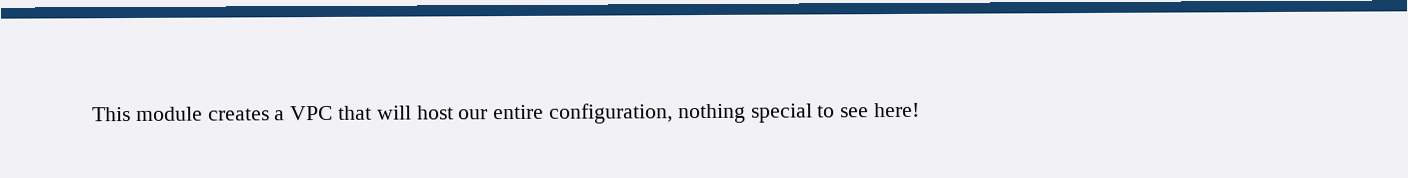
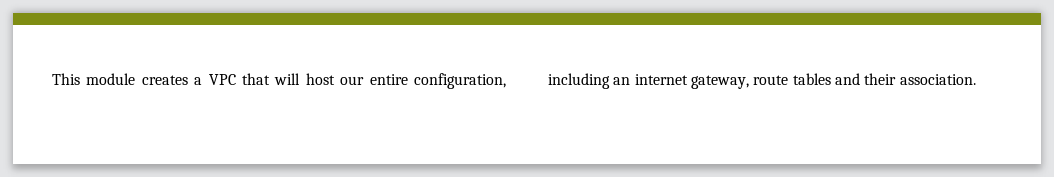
[677,102,921,124] nothing special to see here! -> [548,73,976,89] including an internet gateway, route tables and their association.

